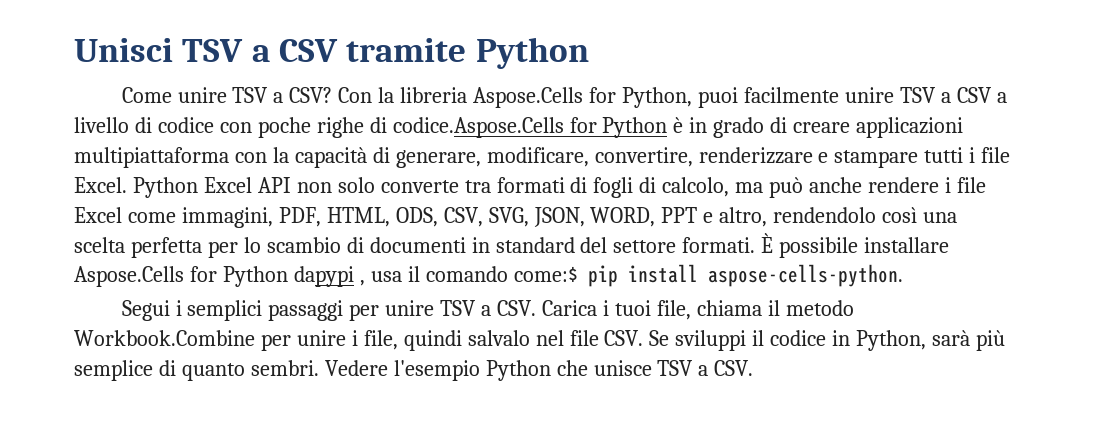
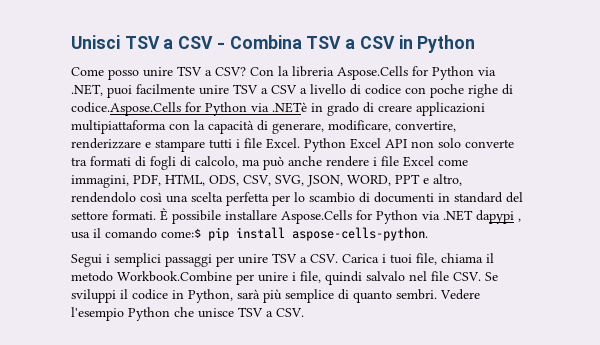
[346,38,467,62] tramite -> [216,35,413,49] - Combina TSV a CSV in
(172, 95) none -> [108,69,139,80] posso
[621,87,692,108] Python, -> [432,66,496,80] [71,84,103,96] Python via .NET,
[673,117,684,133] è -> [251,102,307,113] via .NETè
(288, 276) none -> [422,210,473,221] via .NET

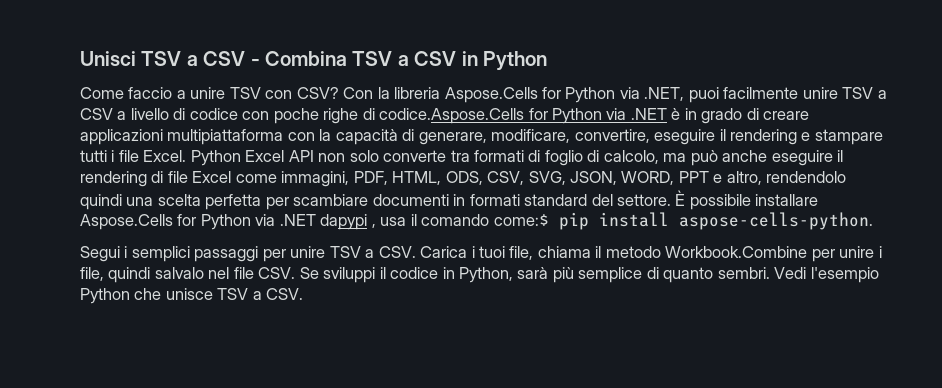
[108,66,212,80] posso unire TSV a -> [128,87,293,99] faccio a unire TSV con
[272,102,307,113] .NETè -> [630,108,681,120] .NET è
[71,138,141,149] renderizzare -> [654,129,798,145] eseguire il rendering
[150,156,176,170] fogli -> [544,150,583,166] foglio
[326,156,377,167] rendere i -> [771,150,844,166] [80,171,164,187] eseguire il rendering di
[140,192,162,202] così -> [80,194,122,210] quindi
[294,192,370,203] lo scambio di -> [293,194,369,206] scambiare
(450, 197) none -> [469,194,520,206] formati
[71,210,156,220] settore formati. -> [617,194,672,206] settore.
[440,289,480,300] Vedere -> [774,267,807,279] Vedi

